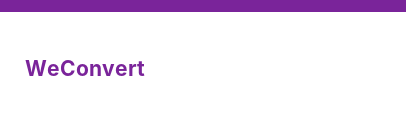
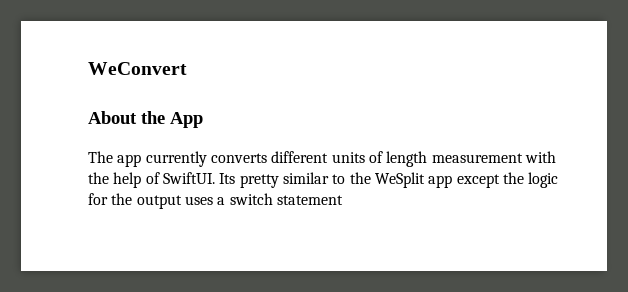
(145, 68) none -> [88,111,203,128] [88,151,556,167] [88,172,559,188] [88,193,343,209] // About the App // The app currently converts different units of length measurement with the help of SwiftUI. Its pretty similar to the WeSplit app except the logic for the output uses a switch statement

